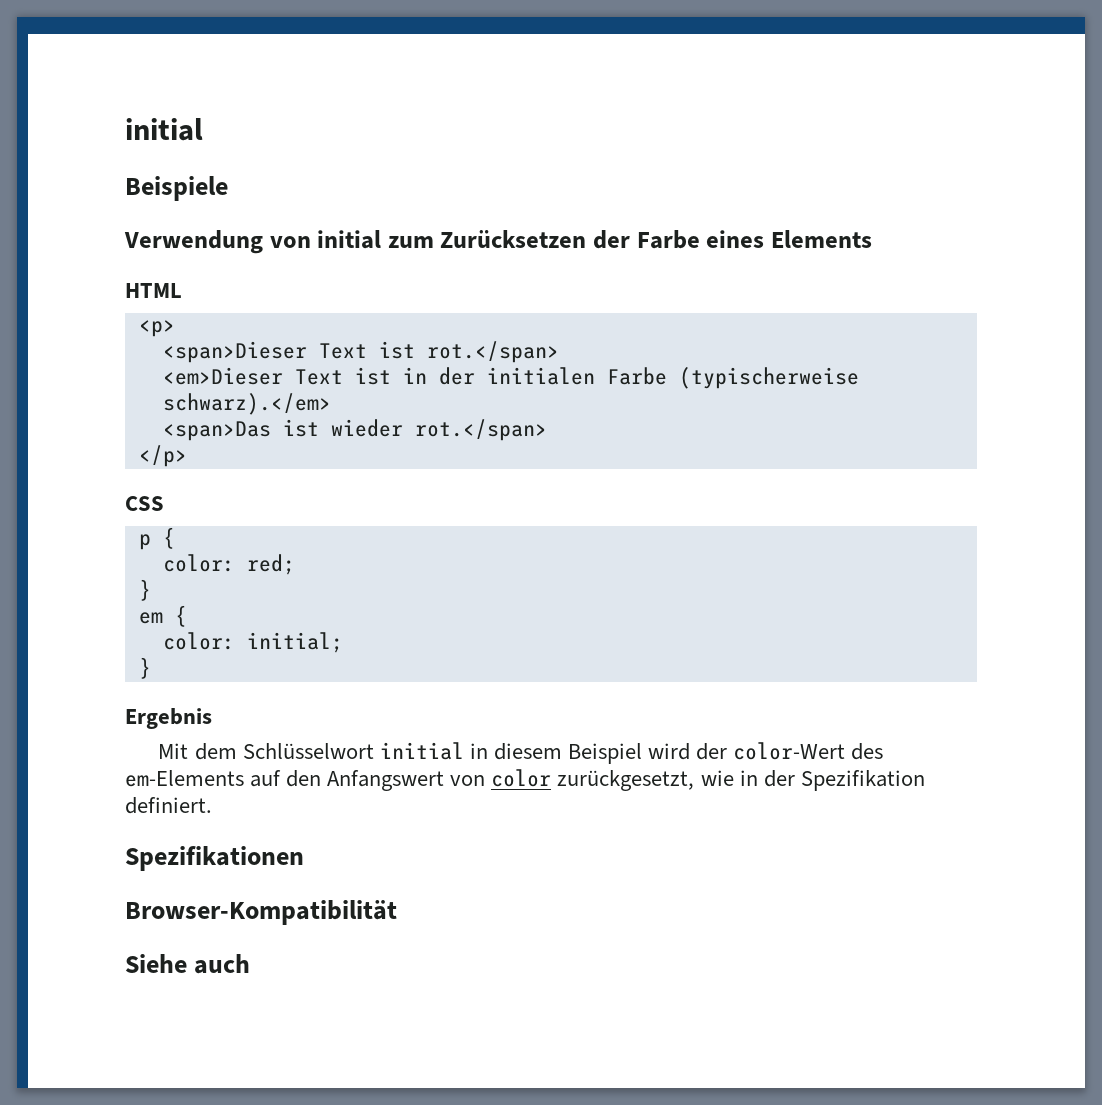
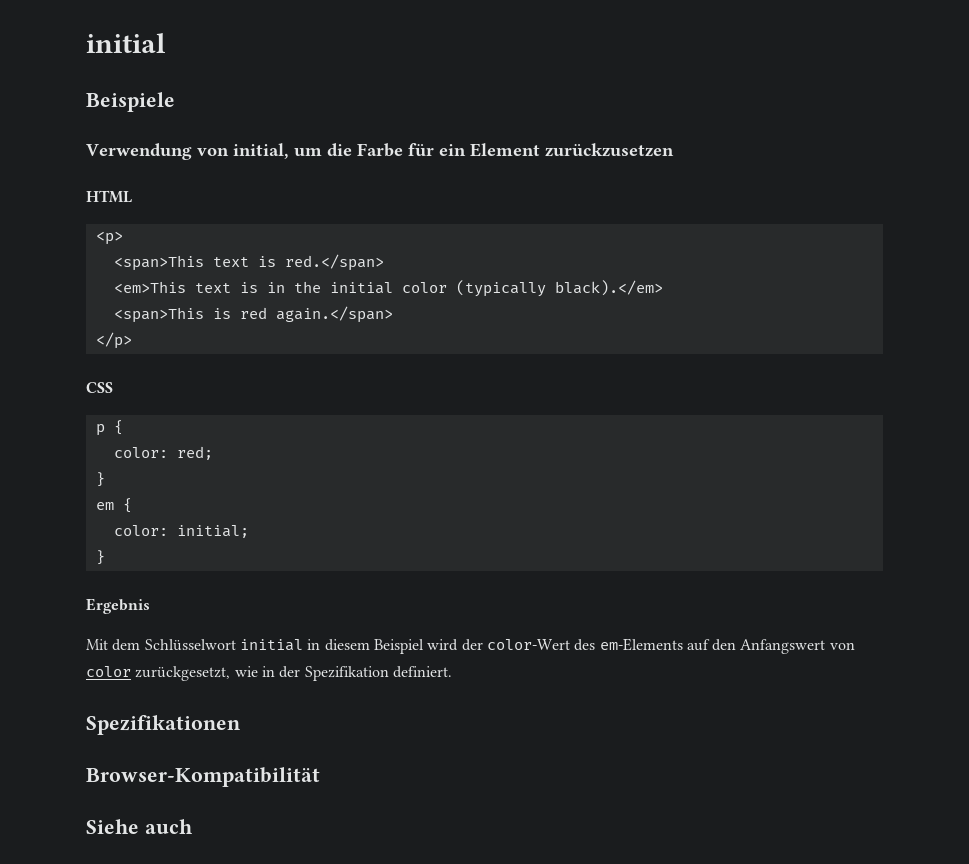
[317,230,872,249] [125,283,182,298] [138,320,175,337] [162,341,559,363] [162,367,859,389] [162,393,331,415] [162,419,547,441] initial zum Zurücksetzen der Farbe eines Elements // HTML // <p> // <span>Dieser Text ist rot.</span> // <em>Dieser Text ist in der initialen Farbe (typischerweise schwarz).</em> // <span>Das ist wieder rot.</span> -> [233,143,674,159] [86,190,132,203] [95,231,123,245] [113,254,384,271] [113,280,663,297] [113,306,393,323] initial, um die Farbe für ein Element zurückzusetzen // HTML // <p> // <span>This text is red.</span> // <em>This text is in the initial color (typically black).</em> // <span>This is red again.</span>

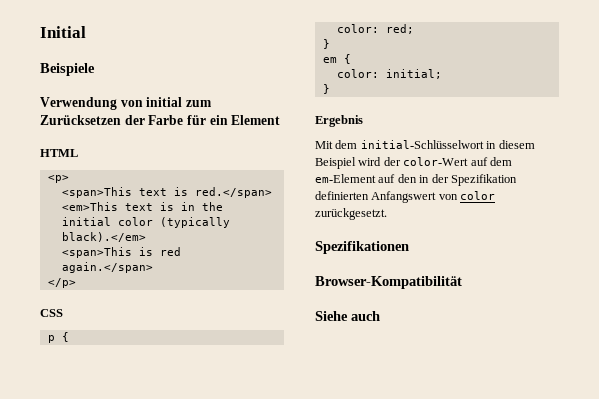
[86,33,166,53] initial -> [40,26,86,38] Initial
[233,143,352,159] initial, um die -> [146,97,212,107] [40,115,145,125] initial zum Zurücksetzen der
[545,143,674,157] zurückzusetzen -> (281, 120) none
[144,639,303,651] Schlüsselwort initial -> [360,140,484,149] initial-Schlüsselwort
[574,638,855,654] [86,666,452,681] des em-Elements auf den Anfangswert von color zurückgesetzt, wie in der Spezifikation definiert. -> [470,157,512,166] [315,174,517,186] [315,191,496,203] [315,208,387,220] auf dem em-Element auf den in der Spezifikation definierten Anfangswert von color zurückgesetzt.

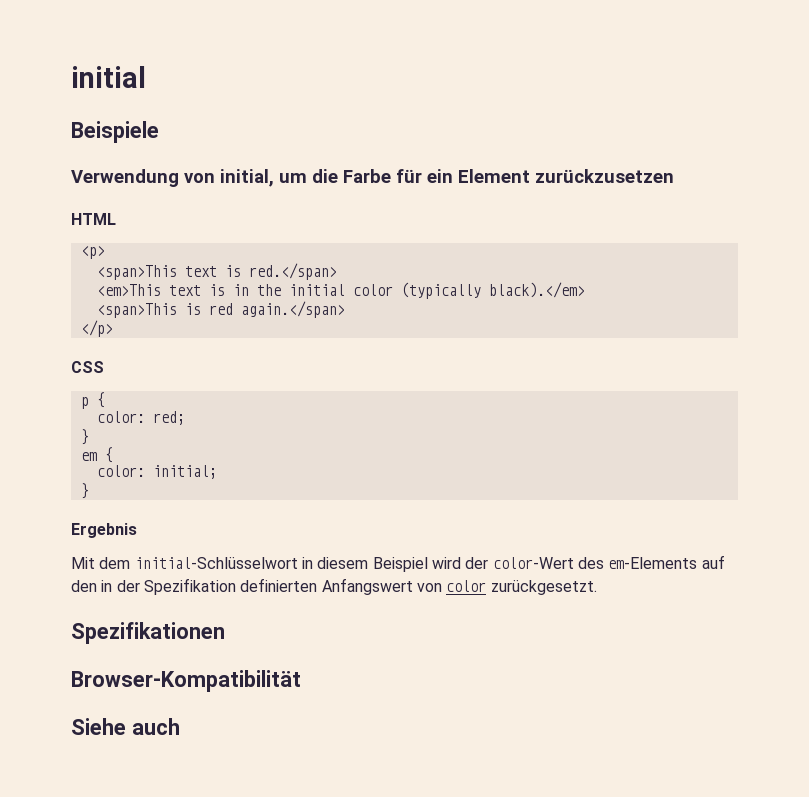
[40,26,86,38] Initial -> [71,66,146,88] initial
[146,97,212,107] [40,115,145,125] initial zum Zurücksetzen der -> [220,169,338,187] initial, um die
(281, 120) none -> [535,169,674,183] zurückzusetzen
[470,157,512,166] [315,174,376,183] auf dem em-Element -> [577,557,698,569] des em-Elements

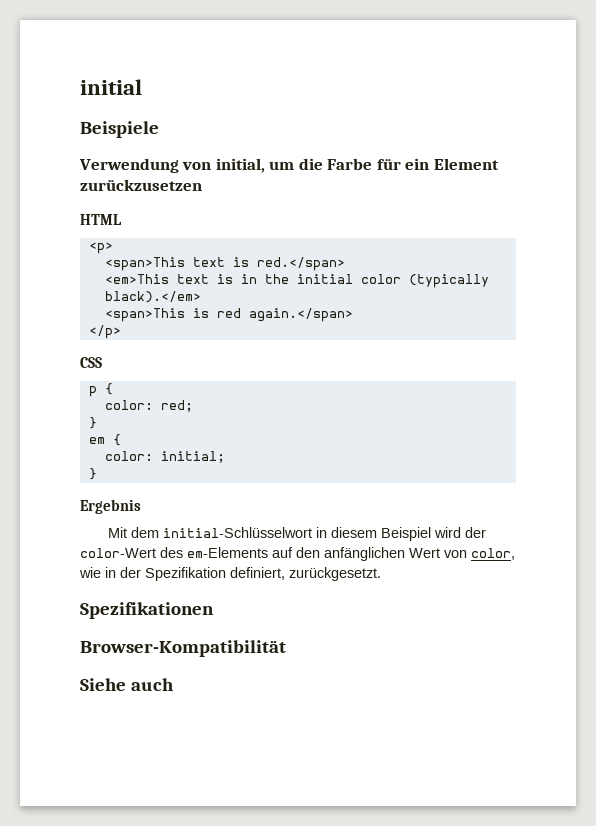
[101,578,487,595] in der Spezifikation definierten Anfangswert von color -> [324,547,515,561] [79,567,285,581] anfänglichen Wert von color, wie in der Spezifikation definiert,

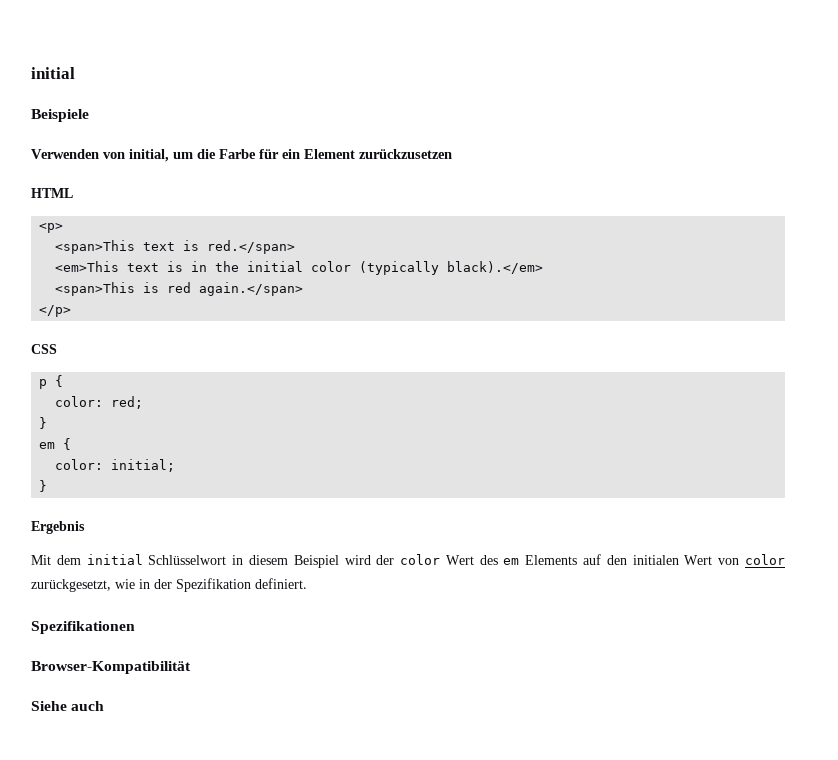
[79,158,179,173] Verwendung -> [31,149,99,159] Verwenden
[162,527,312,538] initial-Schlüsselwort -> [86,554,227,565] initial Schlüsselwort
[80,547,268,558] color-Wert des em-Elements -> [400,554,578,565] color Wert des em Elements
[324,547,405,561] anfänglichen -> [632,555,679,565] initialen
[471,548,515,560] color, -> [744,554,785,565] [31,579,111,592] color zurückgesetzt,
[230,567,381,581] definiert, zurückgesetzt. -> [255,578,307,589] definiert.

